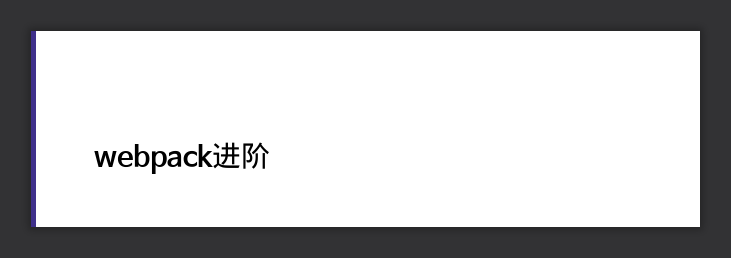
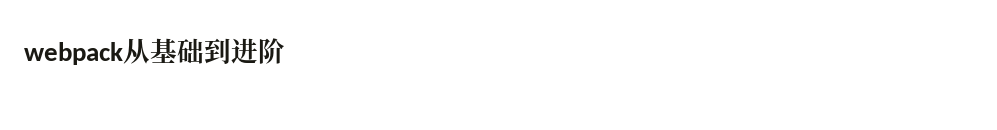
(213, 159) none -> [123,38,231,64] 从基础到

